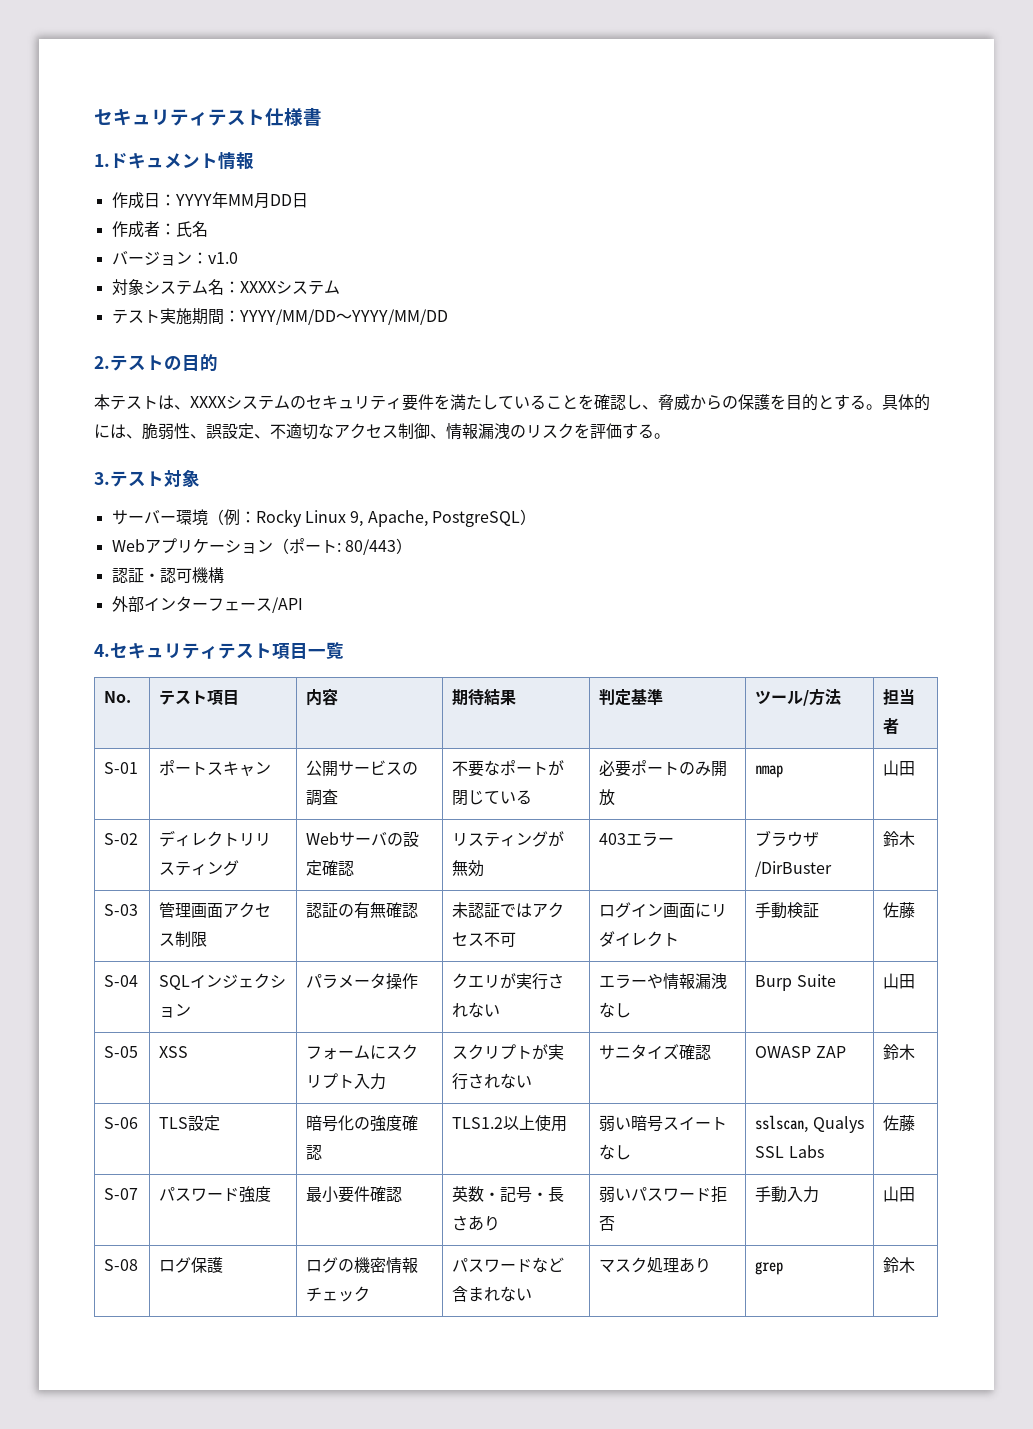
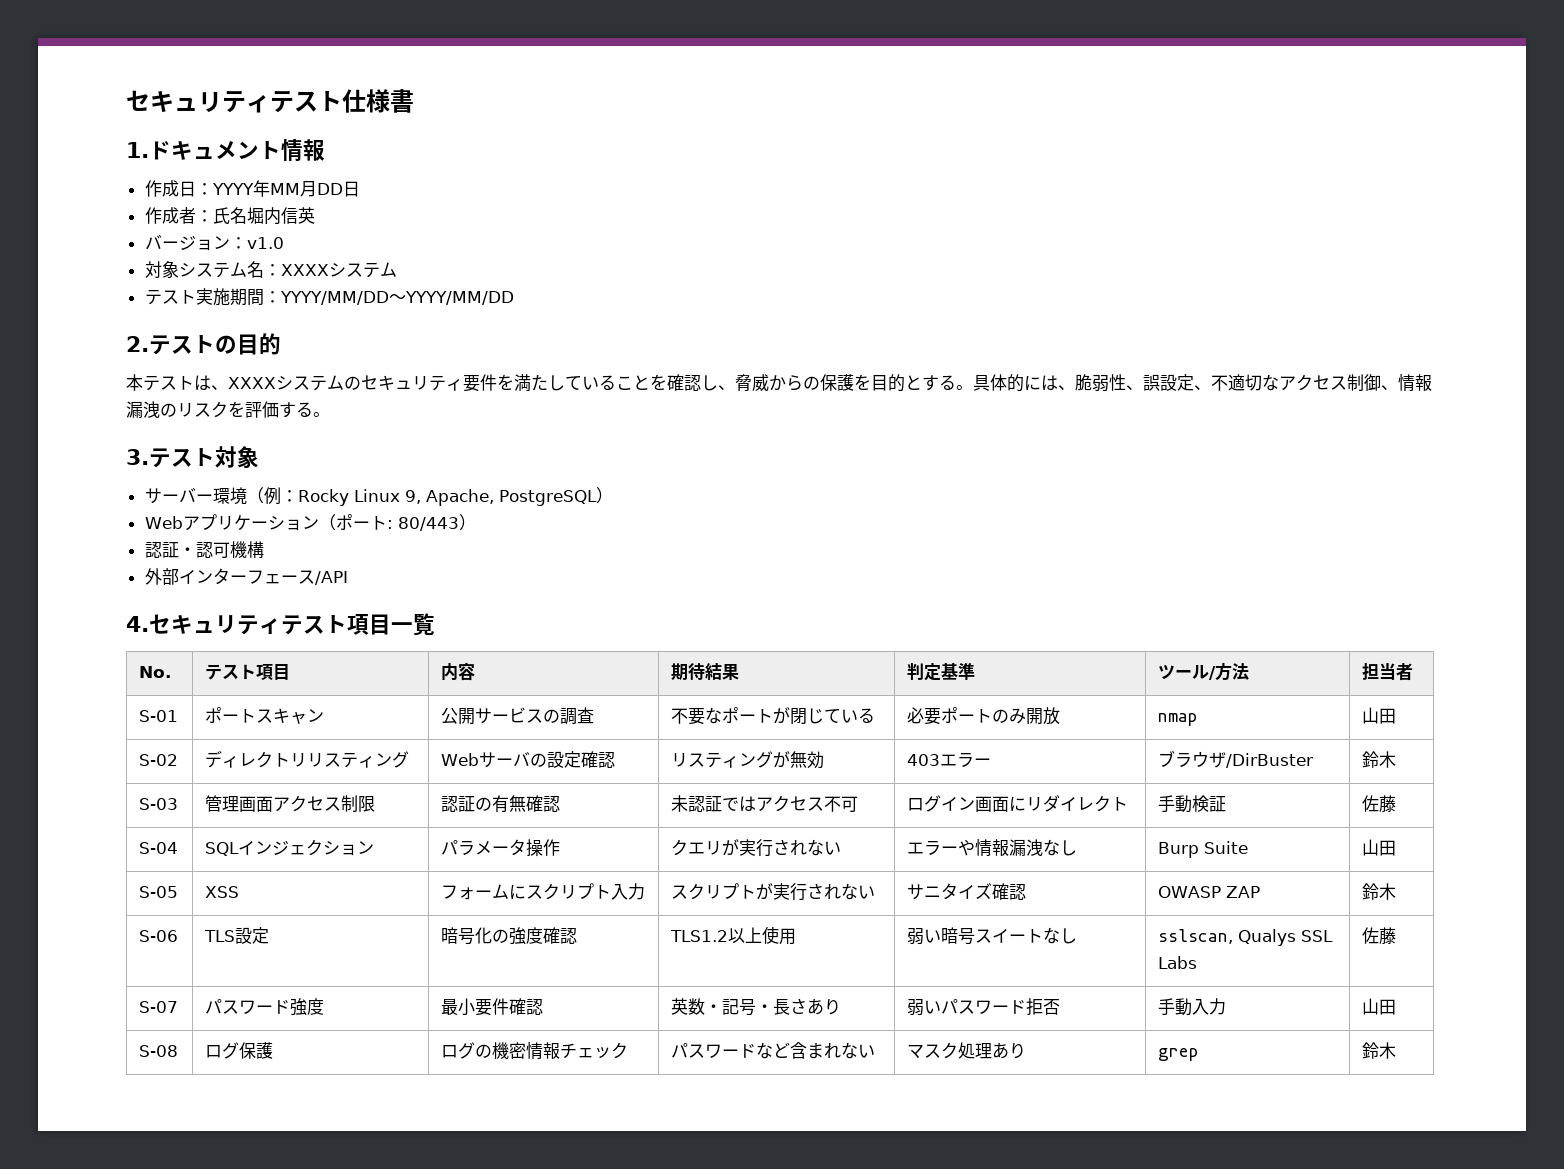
(208, 229) none -> [246,207,315,225] 堀内信英

